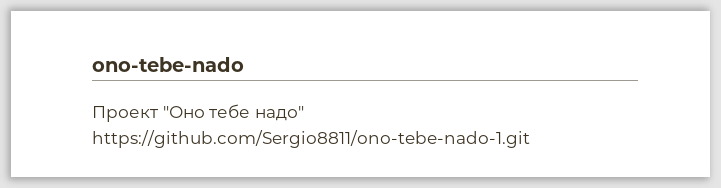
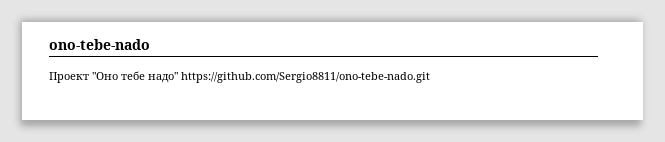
[92,130,530,148] https://github.com/Sergio8811/ono-tebe-nado-1.git -> [181,72,430,83] https://github.com/Sergio8811/ono-tebe-nado.git

